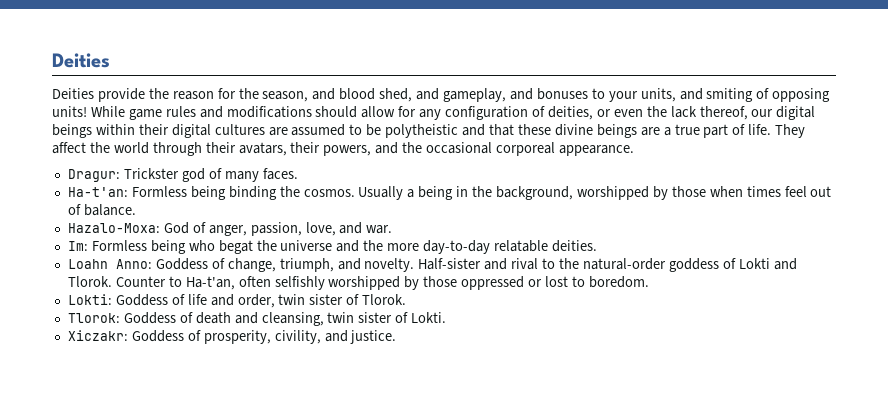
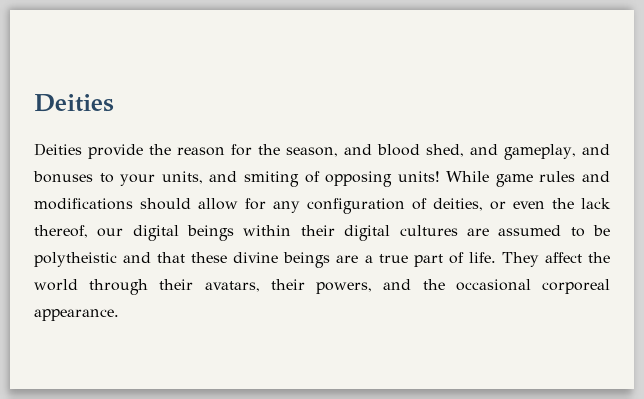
[67,168,298,182] [67,186,832,200] [67,204,136,216] [67,222,393,236] [67,240,597,254] [67,258,797,272] [67,276,649,290] [67,294,407,308] [67,312,447,326] [67,330,397,344] // Dragur: Trickster god of many faces. // Ha-t'an: Formless being binding the cosmos. Usually a being in the background, worshipped by those when times feel out of balance. // Hazalo-Moxa: God of anger, passion, love, and war. // Im: Formless being who begat the universe and the more day-to-day relatable deities. // Loahn Anno: Goddess of change, triumph, and novelty. Half-sister and rival to the natural-order goddess of Lokti and Tlorok. Counter to Ha-t'an, often selfishly worshipped by those oppressed or lost to boredom. // Lokti: Goddess of life and order, twin sister of Tlorok. // Tlorok: Goddess of death and cleansing, twin sister of Lokti. // Xiczakr: Goddess of prosperity, civility, and justice. -> (119, 315) none

